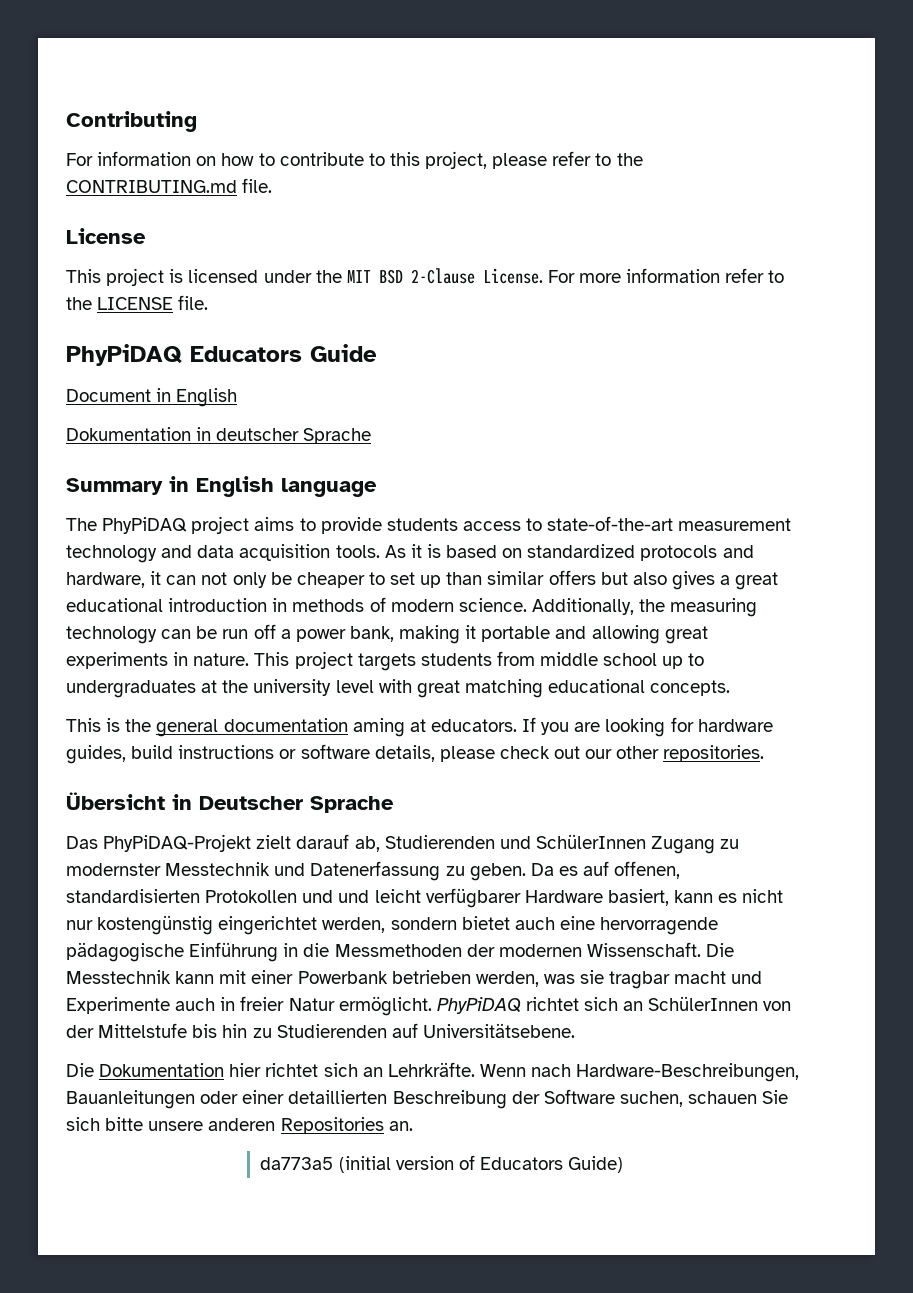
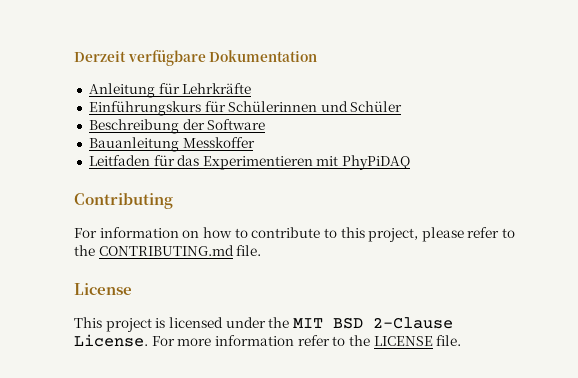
(66, 121) none -> [74,50,318,66] [88,83,252,98] [88,101,403,116] [88,119,266,134] [88,137,255,152] [88,155,411,170] Derzeit verfügbare Dokumentation // Anleitung für Lehrkräfte // Einführungskurs für Schülerinnen und Schüler // Beschreibung der Software // Bauanleitung Messkoffer // Leitfaden für das Experimentieren mit PhyPiDAQ //
[66,344,377,366] [66,388,238,407] [66,427,372,444] [66,476,377,497] [66,516,792,534] [66,544,754,563] [66,570,779,590] [66,597,758,617] [66,624,708,644] [66,651,705,671] [66,679,731,698] [66,717,773,737] [66,744,765,764] [66,792,394,813] [66,834,740,854] [66,861,681,881] [66,888,784,908] [66,915,719,935] [66,942,735,962] [66,970,763,989] [66,996,792,1016] [66,1023,575,1038] [66,1062,800,1082] [66,1089,789,1109] [66,1117,413,1134] [260,1155,624,1173] // PhyPiDAQ Educators Guide // Document in English // Dokumentation in deutscher Sprache // Summary in English language // The PhyPiDAQ project aims to provide students access to state-of-the-art measurement technology and data acquisition tools. As it is based on standardized protocols and hardware, it can not only be cheaper to set up than similar offers but also gives a great educational introduction in methods of modern science. Additionally, the measuring technology can be run off a power bank, making it portable and allowing great experiments in nature. This project targets students from middle school up to undergraduates at the university level with great matching educational concepts. // This is the general documentation aming at educators. If you are looking for hardware guides, build instructions or software details, please check out our other repositories. // Übersicht in Deutscher Sprache // Das PhyPiDAQ-Projekt zielt darauf ab, Studierenden und SchülerInnen Zugang zu modernster Messtechnik und Datenerfassung zu geben. Da es auf offenen, standardisierten Protokollen und und leicht verfügbarer Hardware basiert, kann es nicht nur kostengünstig eingerichtet werden, sondern bietet auch eine hervorragende pädagogische Einführung in die Messmethoden der modernen Wissenschaft. Die Messtechnik kann mit einer Powerbank betrieben werden, was sie tragbar macht und Experimente auch in freier Natur ermöglicht. PhyPiDAQ richtet sich an SchülerInnen von der Mittelstufe bis hin zu Studierenden auf Universitätsebene. // Die Dokumentation hier richtet sich an Lehrkräfte. Wenn nach Hardware-Beschreibungen, Bauanleitungen oder einer detaillierten Beschreibung der Software suchen, schauen Sie sich bitte unsere anderen Repositories an. // da773a5 (initial version of Educators Guide) -> (462, 340) none

